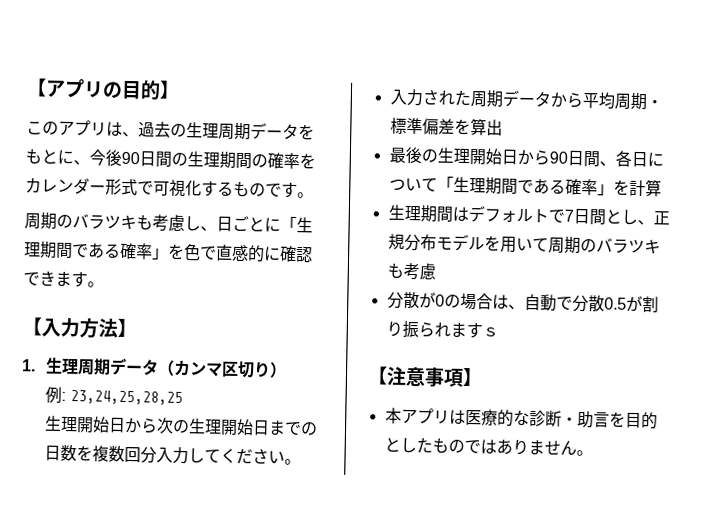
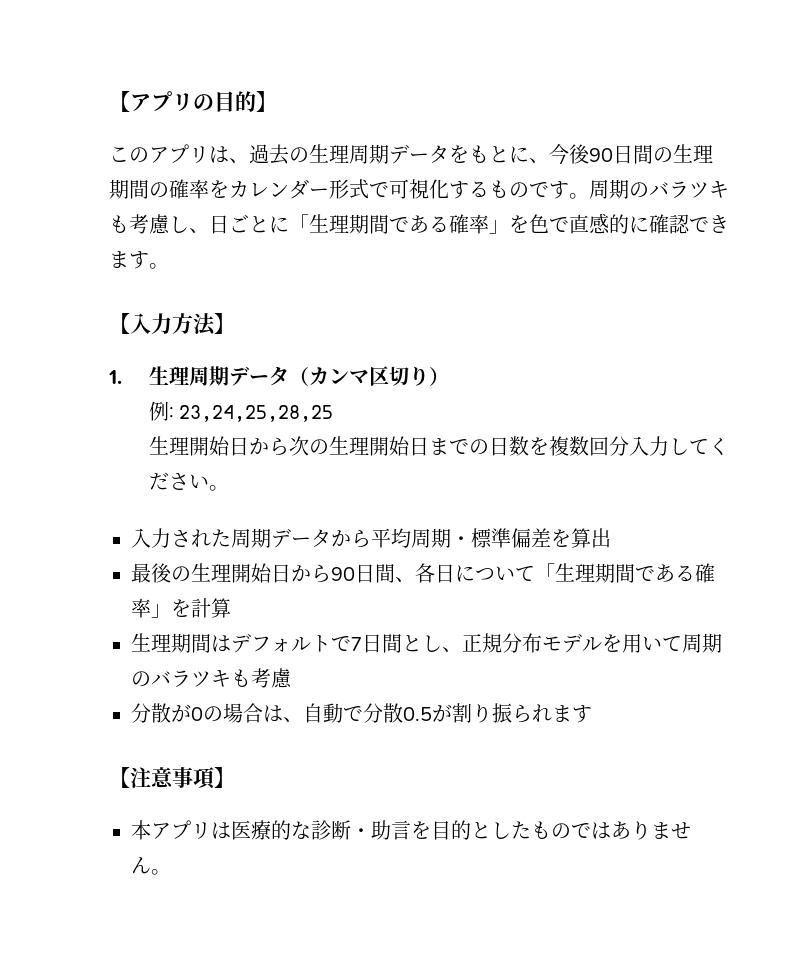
(314, 195) // -> (589, 196) none
[481,327,499,337] ｓ -> (592, 714) none

